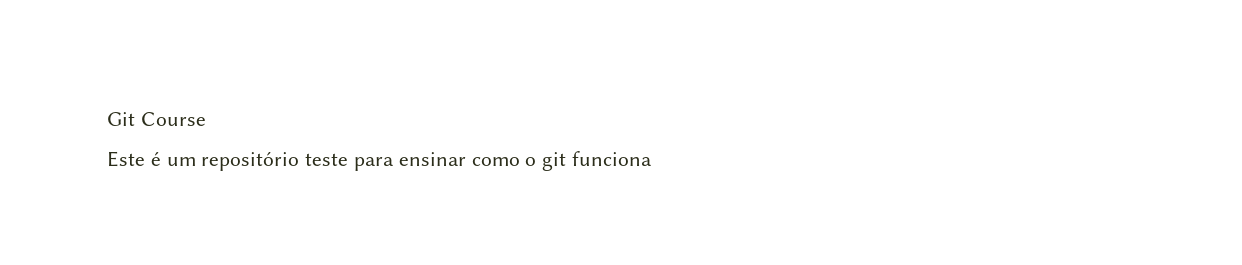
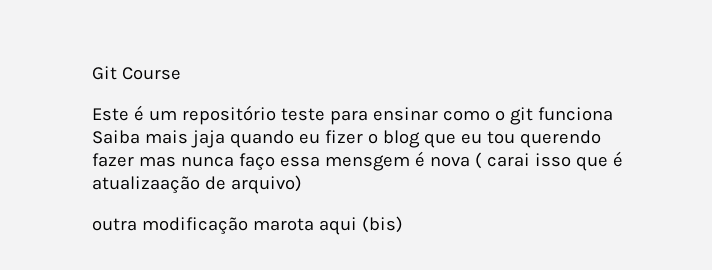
(653, 158) none -> [92,130,601,148] [92,151,623,171] [92,175,302,194] [92,216,403,235] Saiba mais jaja quando eu fizer o blog que eu tou querendo fazer mas nunca faço essa mensgem é nova ( carai isso que é atualizaação de arquivo) // outra modificação marota aqui (bis)

